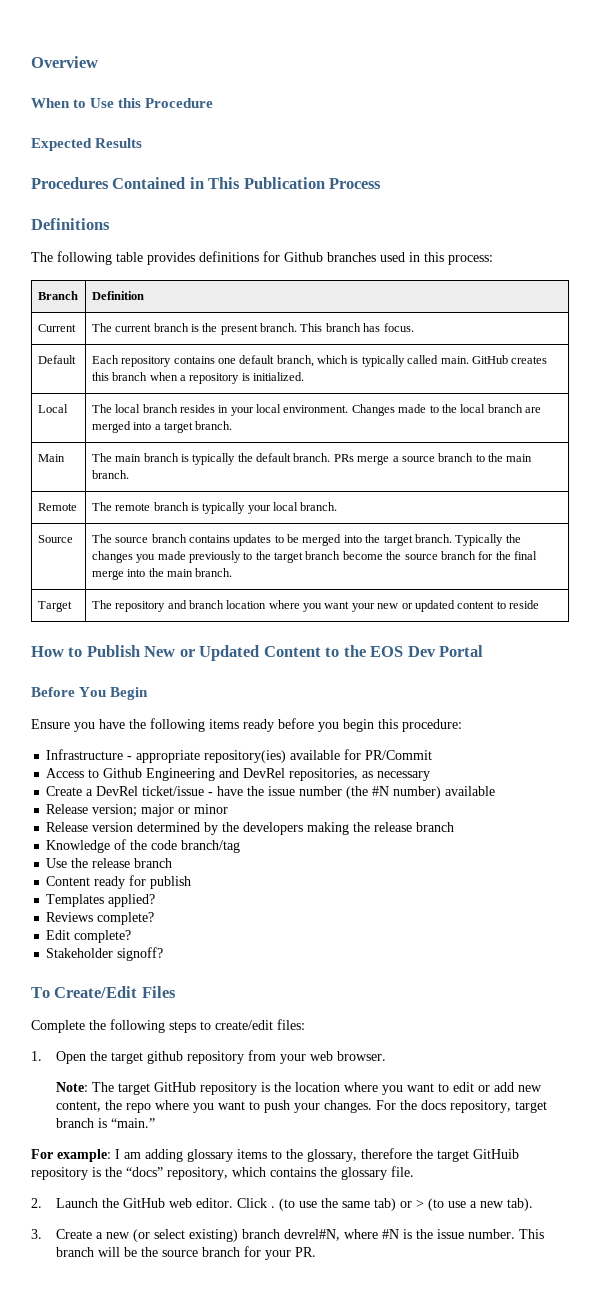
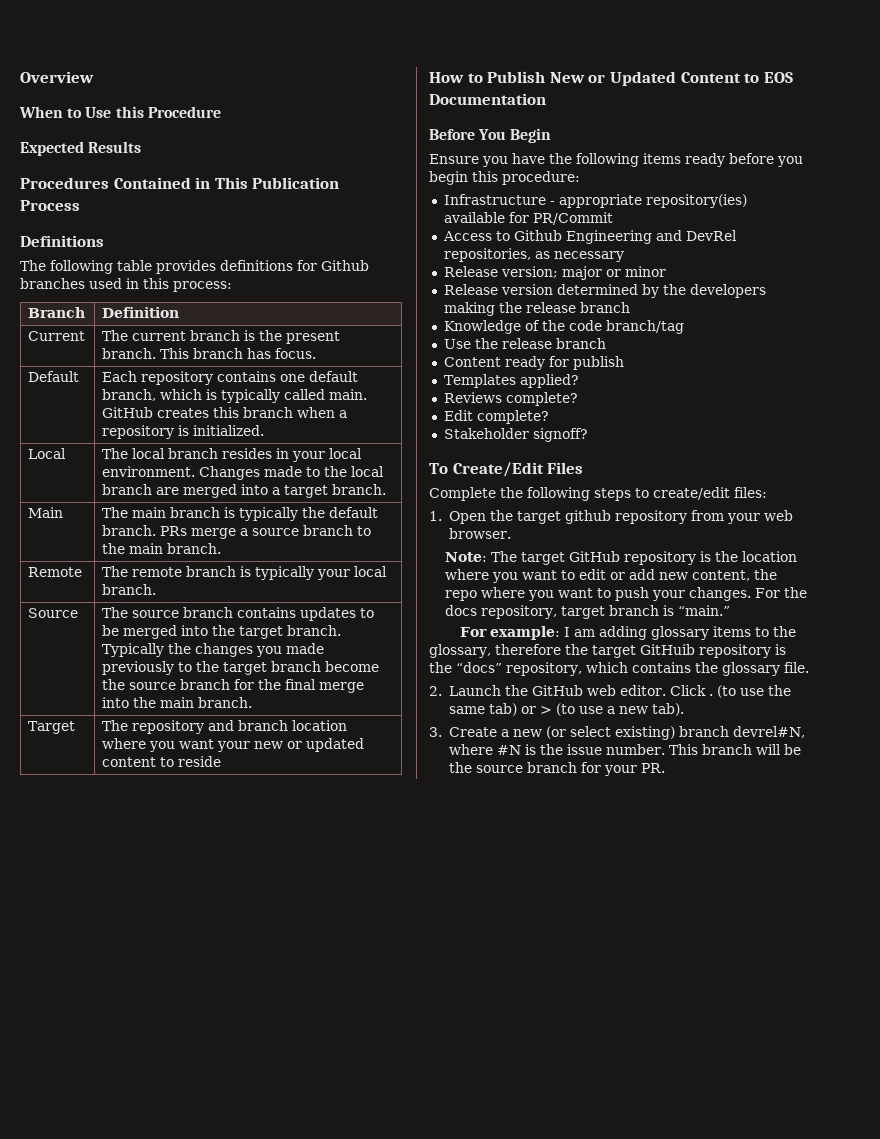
[343,645,484,657] the EOS Dev Portal -> [763,72,793,83] [429,93,546,105] EOS Documentation
[46,786,496,799] // Create a DevRel ticket/issue - have the issue number (the #N number) available -> (624, 256) none

